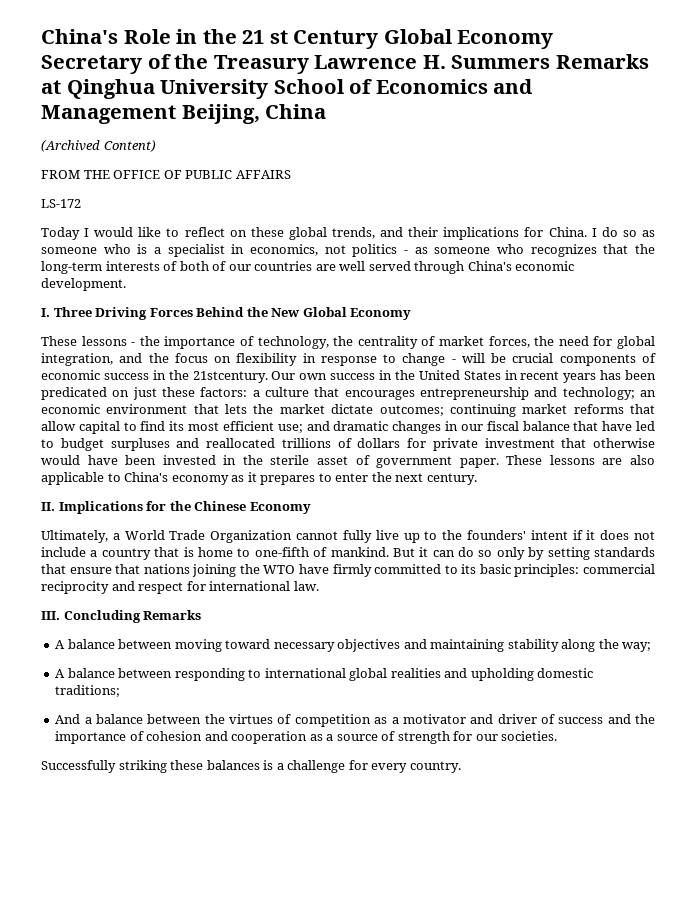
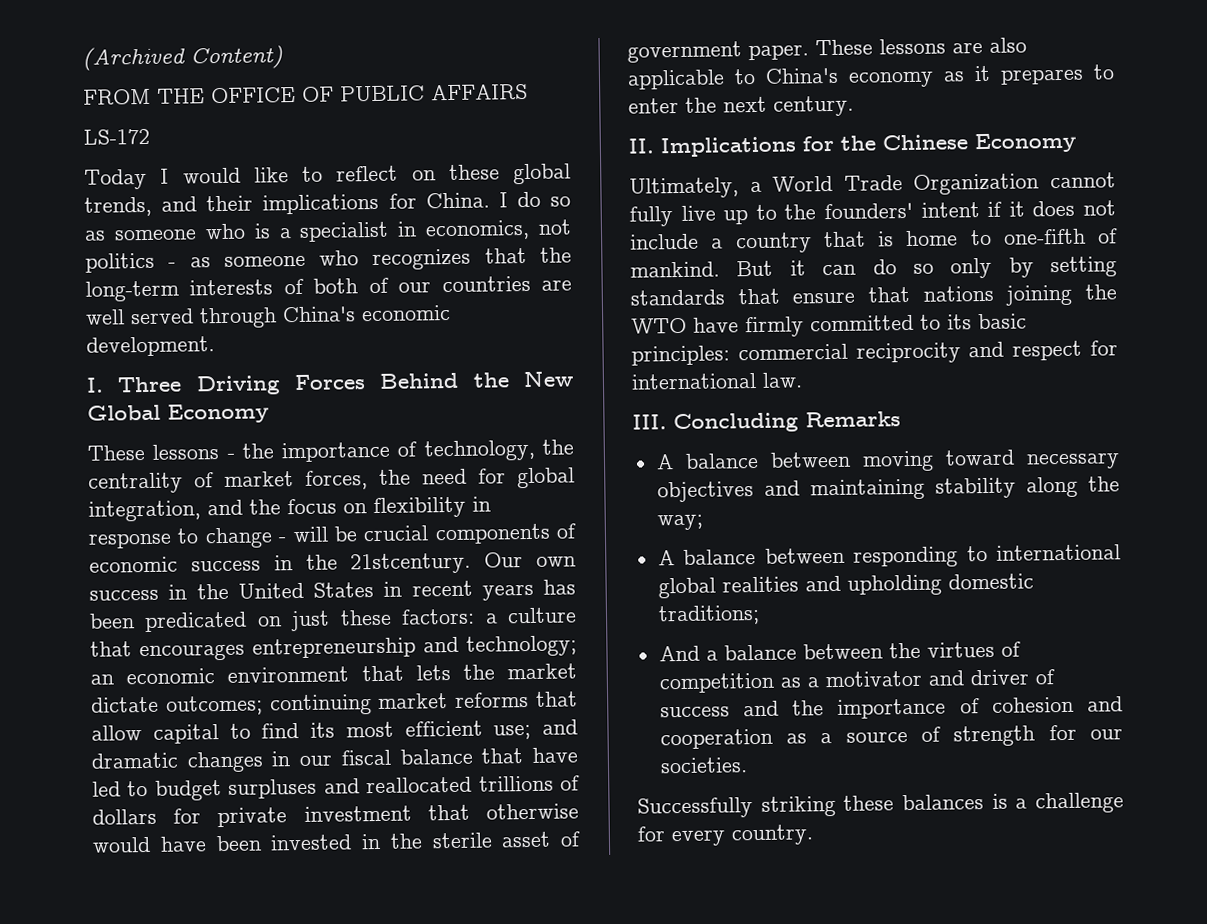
[41,29,554,49] [41,54,649,74] [41,79,534,99] [41,104,327,124] China's Role in the 21 st Century Global Economy Secretary of the Treasury Lawrence H. Summers Remarks at Qinghua University School of Economics and Management Beijing, China // -> (82, 58) none

